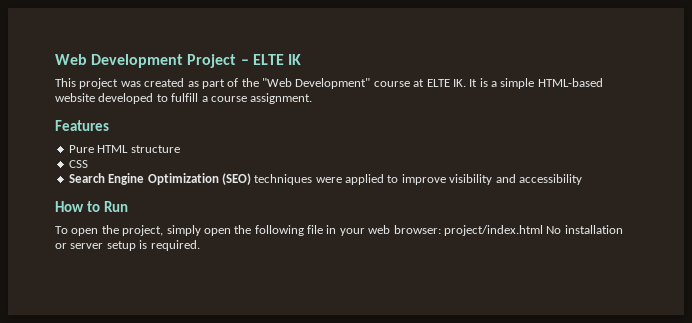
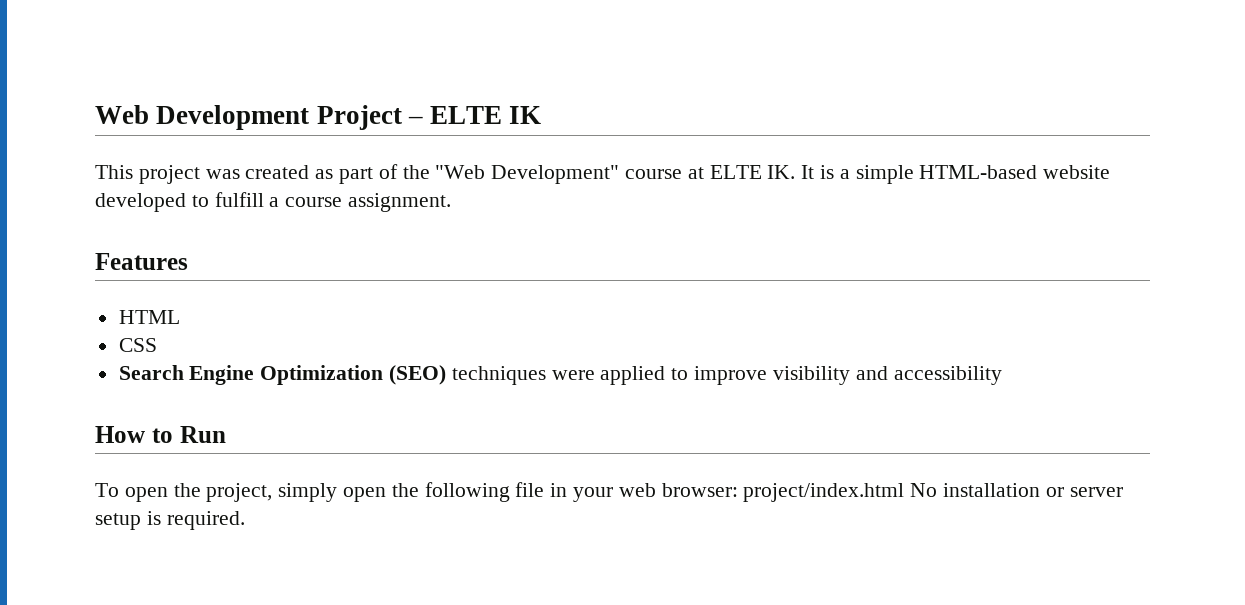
[68,145,94,153] Pure -> (188, 261) none
[130,145,180,153] structure -> (180, 317) none

